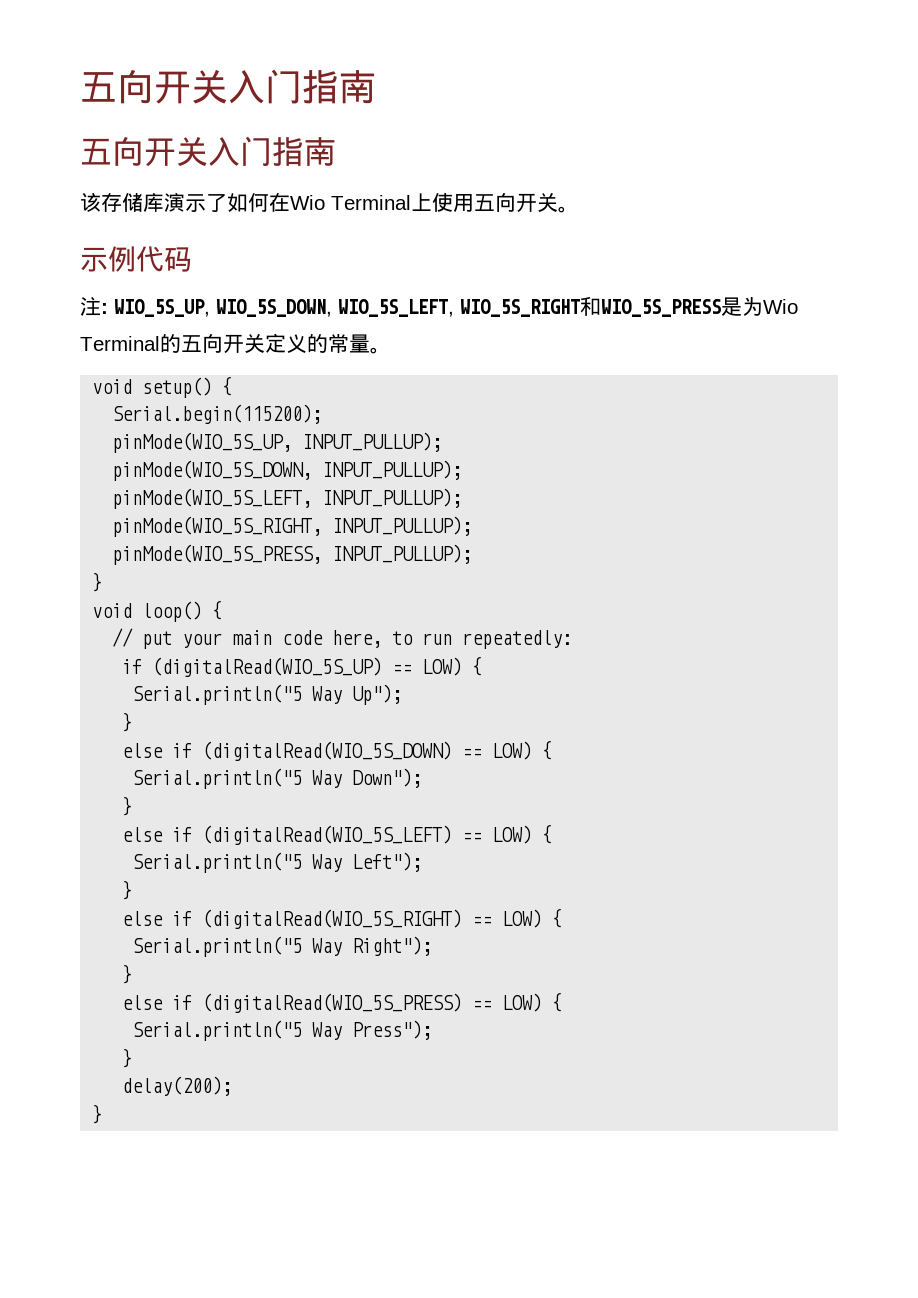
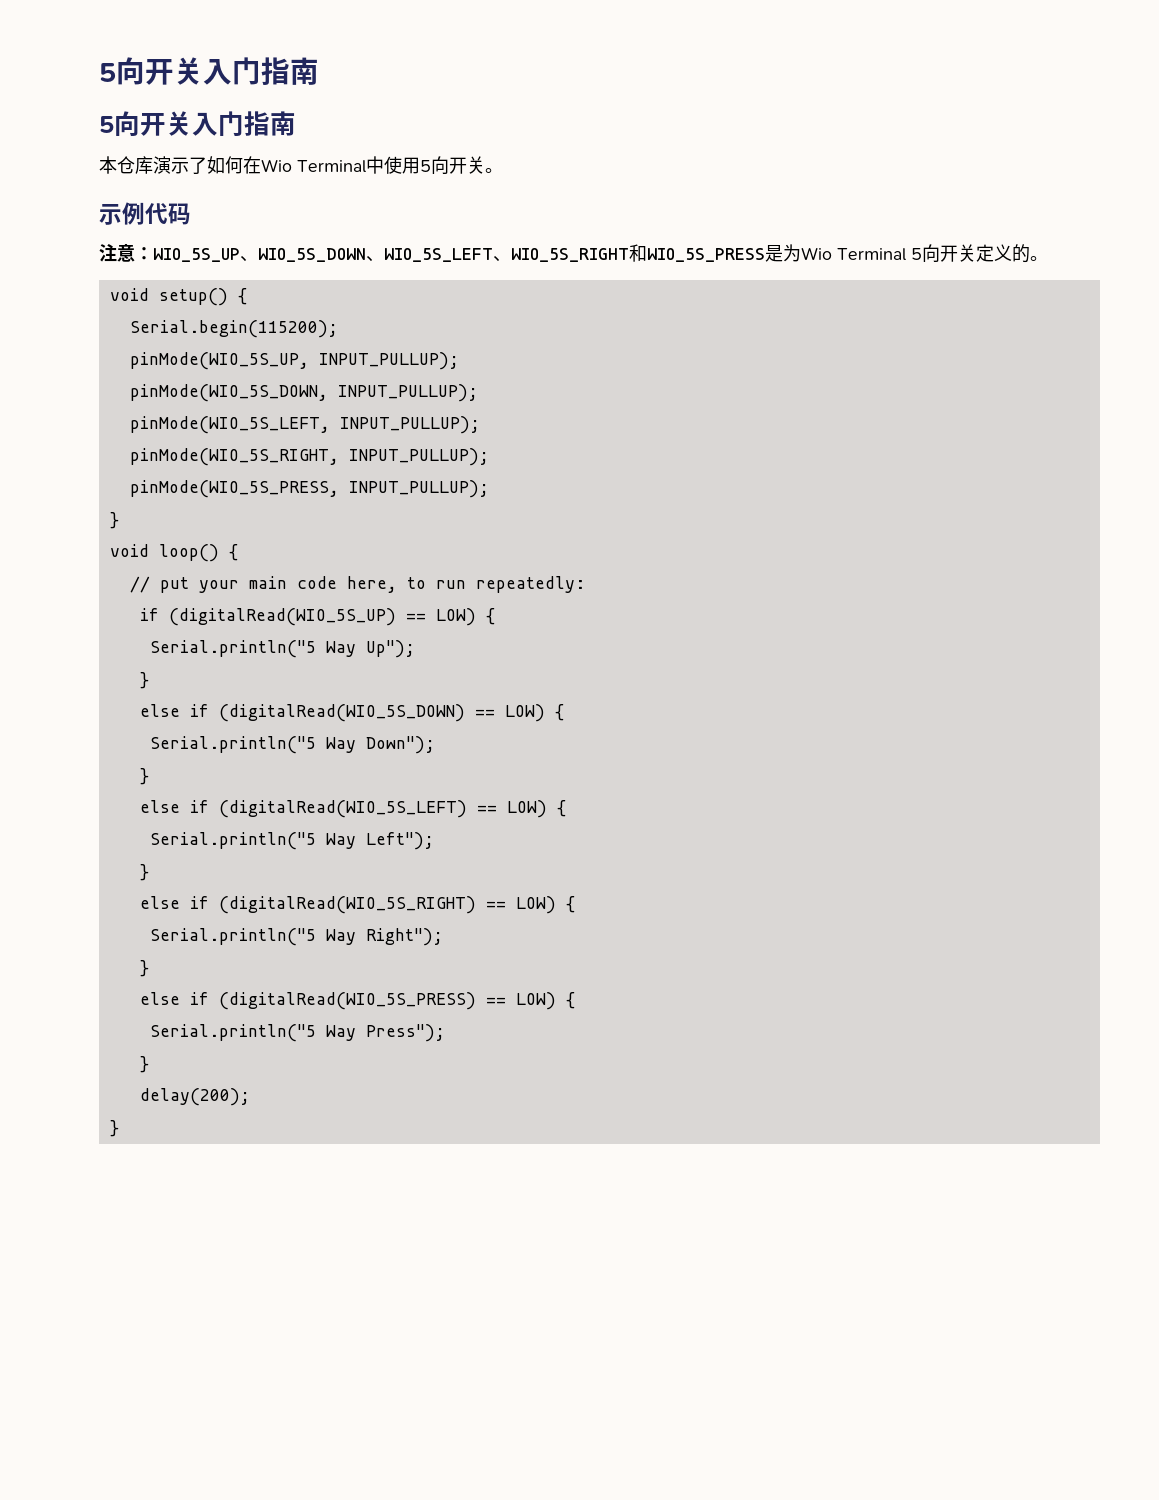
[80,69,376,104] [80,136,336,167] [80,192,143,212] 五向开关入门指南 // 五向开关入门指南 // 该存储 -> [99,57,319,85] [99,111,296,136] [99,156,135,174] 5向开关入门指南 // 5向开关入门指南 // 本仓
[411,192,495,212] 上使用五 -> [366,156,431,174] 中使用5
[101,299,454,317] : WIO_5S_UP, WIO_5S_DOWN, WIO_5S_LEFT, -> [117,244,511,262] 意：WIO_5S_UP、WIO_5S_DOWN、WIO_5S_LEFT、
[160,334,202,353] 的五 -> [911,248,922,260] 5
[328,334,370,353] 常量 -> (1030, 253) none

